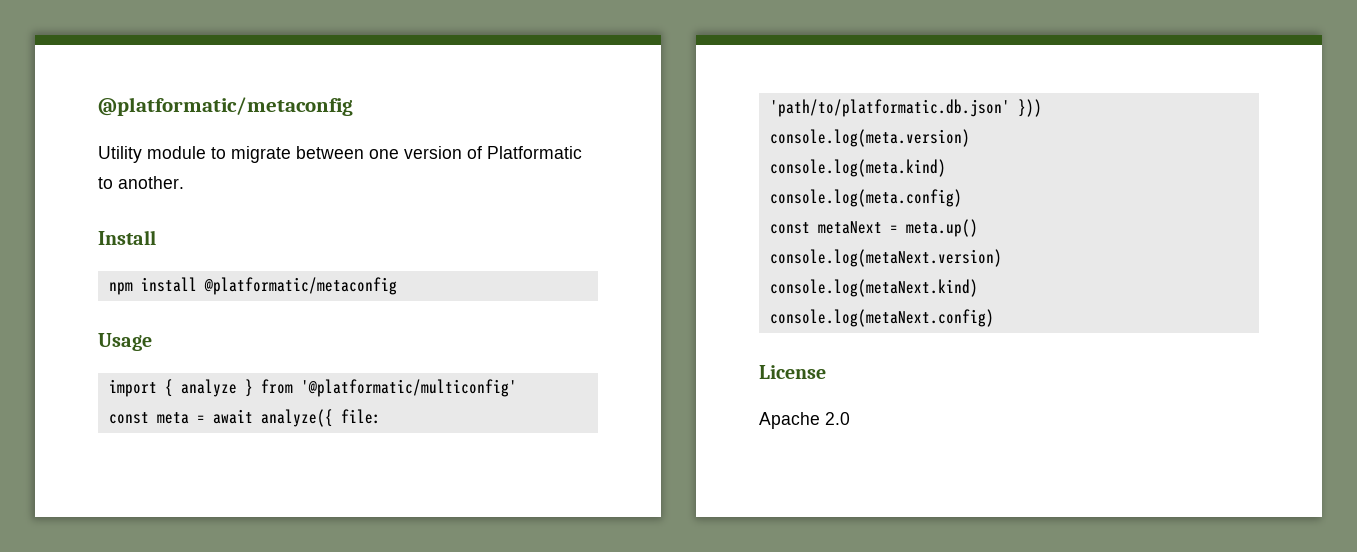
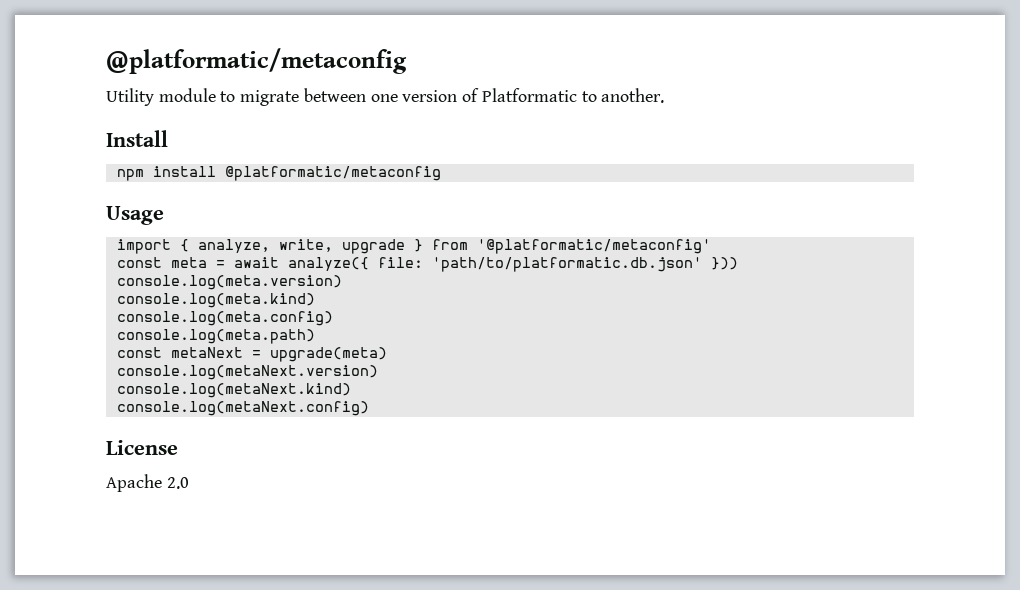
[180,379,237,397] analyze -> [197,239,405,254] analyze, write, upgrade
[300,379,517,397] '@platformatic/multiconfig' -> [476,239,711,254] '@platformatic/metaconfig'
(962, 198) none -> [116,329,315,344] // console.log(meta.path)
[905,219,978,237] meta.up() -> [269,347,387,362] upgrade(meta)

